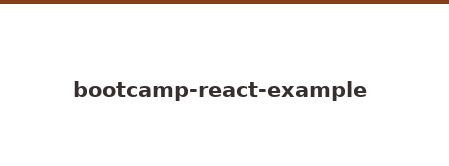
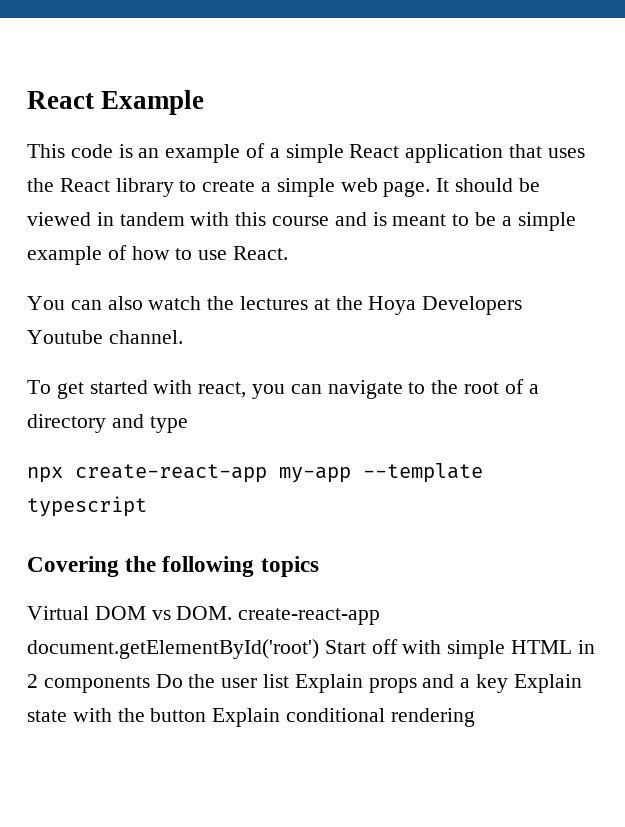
[73,81,367,101] bootcamp-react-example -> [27,90,205,115] [27,143,585,163] [27,178,540,197] [27,212,576,231] [27,245,289,265] [27,296,523,315] [27,330,183,344] [27,379,539,399] [27,414,188,433] [27,463,483,483] [27,496,147,517] [27,556,319,577] [27,606,381,625] [27,639,595,659] [27,674,582,693] [27,708,475,727] React Example // This code is an example of a simple React application that uses the React library to create a simple web page. It should be viewed in tandem with this course and is meant to be a simple example of how to use React. // You can also watch the lectures at the Hoya Developers Youtube channel. // To get started with react, you can navigate to the root of a directory and type // npx create-react-app my-app --template typescript // Covering the following topics // Virtual DOM vs DOM. create-react-app document.getElementById('root') Start off with simple HTML in 2 components Do the user list Explain props and a key Explain state with the button Explain conditional rendering

